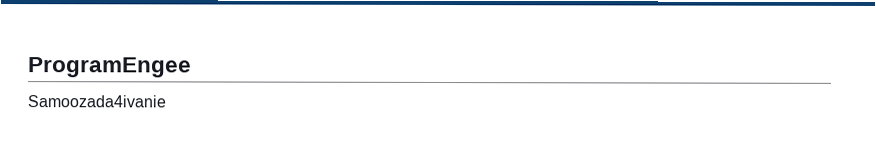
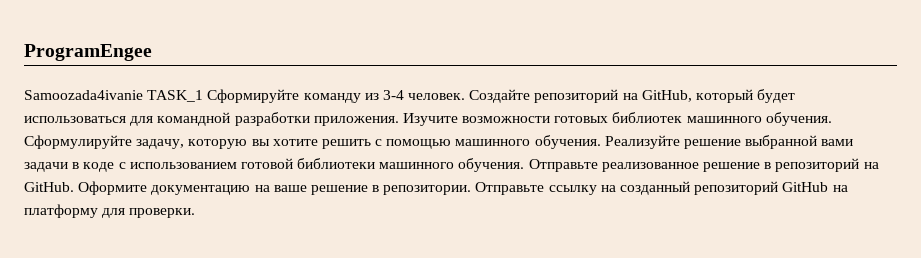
(166, 101) none -> [147,89,796,103] [24,112,832,126] [24,135,854,149] [24,158,879,172] [24,181,848,195] [24,204,196,218] TASK_1 Сформируйте команду из 3-4 человек. Создайте репозиторий на GitHub, который будет использоваться для командной разработки приложения. Изучите возможности готовых библиотек машинного обучения. Сформулируйте задачу, которую вы хотите решить с помощью машинного обучения. Реализуйте решение выбранной вами задачи в коде с использованием готовой библиотеки машинного обучения. Отправьте реализованное решение в репозиторий на GitHub. Оформите документацию на ваше решение в репозитории. Отправьте ссылку на созданный репозиторий GitHub на платформу для проверки.

